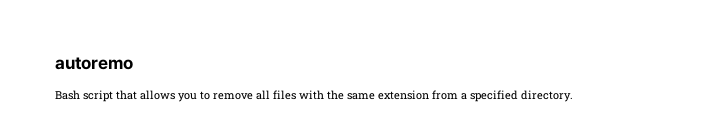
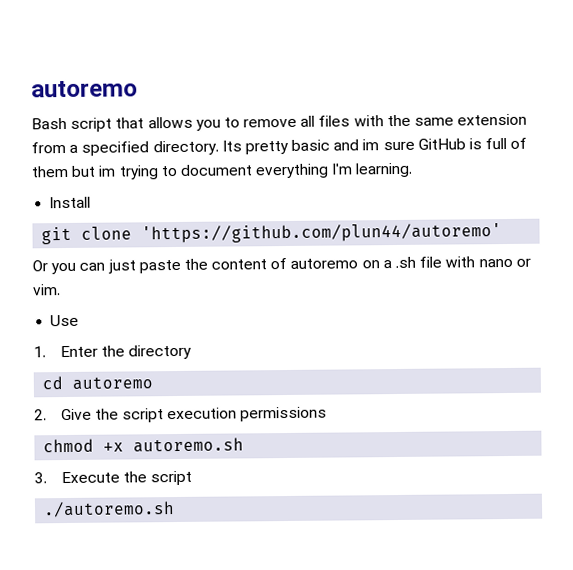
(573, 96) none -> [221,137,528,155] [31,162,414,180] [49,196,92,209] [41,223,503,245] [32,256,531,275] [32,284,61,296] [50,314,80,327] [33,344,193,360] [42,376,154,390] [34,406,328,423] [43,437,245,453] [34,470,193,486] [43,501,176,518] Its pretty basic and im sure GitHub is full of them but im trying to document everything I'm learning. // Install // git clone 'https://github.com/plun44/autoremo' // Or you can just paste the content of autoremo on a .sh file with nano or vim. // Use // 1. Enter the directory // cd autoremo // 2. Give the script execution permissions // chmod +x autoremo.sh // 3. Execute the script // ./autoremo.sh

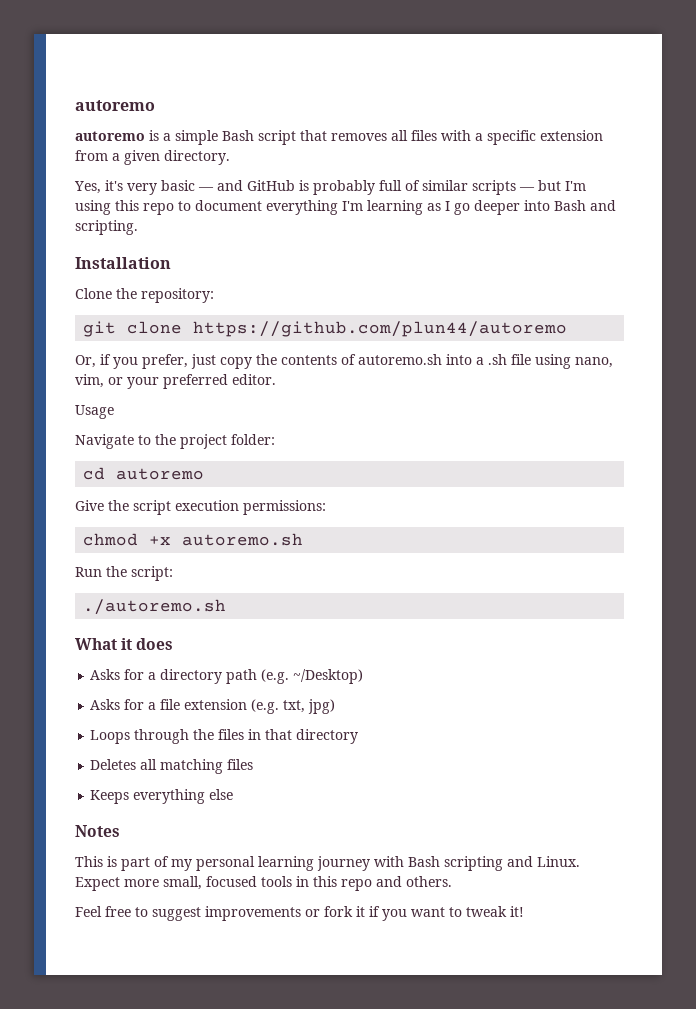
[31,80,138,98] [31,116,298,132] autoremo // Bash script that allows you to remove -> [75,100,155,111] [75,130,387,145] autoremo // autoremo is a simple Bash script that removes
[386,114,455,127] the same -> [475,130,536,145] a specific
[81,141,150,156] specified -> [124,150,160,165] given
[221,139,415,155] Its pretty basic and im sure -> [74,180,243,195] // Yes, it's very basic — and
(483, 144) none -> [313,180,375,195] probably
[31,162,414,180] [49,196,92,209] [41,223,503,245] [32,256,531,275] [32,284,61,296] [50,314,80,327] [33,344,193,360] them but im trying to document everything I'm learning. // Install // git clone 'https://github.com/plun44/autoremo' // Or you can just paste the content of autoremo on a .sh file with nano or vim. // Use // 1. Enter the directory -> [422,180,586,195] [75,200,616,215] [75,220,138,235] [75,257,171,269] [75,288,214,303] [83,321,568,337] [75,354,613,369] [75,374,276,389] [75,405,114,419] [75,434,275,449] similar scripts — but I'm using this repo to document everything I'm learning as I go deeper into Bash and scripting. // Installation // Clone the repository: // git clone https://github.com/plun44/autoremo // Or, if you prefer, just copy the contents of autoremo.sh into a .sh file using nano, vim, or your preferred editor. // Usage // Navigate to the project folder:
[34,409,47,421] 2. -> (205, 474) none
[240,406,328,422] permissions -> [243,500,326,515] permissions:
[34,470,193,486] [43,501,176,518] 3. Execute the script // ./autoremo.sh -> [75,566,173,581] [83,599,227,615] [75,638,174,650] [90,669,364,684] [90,699,336,714] [90,729,359,744] [90,759,254,774] [90,789,234,804] [75,825,120,837] [75,856,580,871] [75,876,452,891] [75,906,524,921] Run the script: // ./autoremo.sh // What it does // Asks for a directory path (e.g. ~/Desktop) // Asks for a file extension (e.g. txt, jpg) // Loops through the files in that directory // Deletes all matching files // Keeps everything else // Notes // This is part of my personal learning journey with Bash scripting and Linux. Expect more small, focused tools in this repo and others. // Feel free to suggest improvements or fork it if you want to tweak it!

